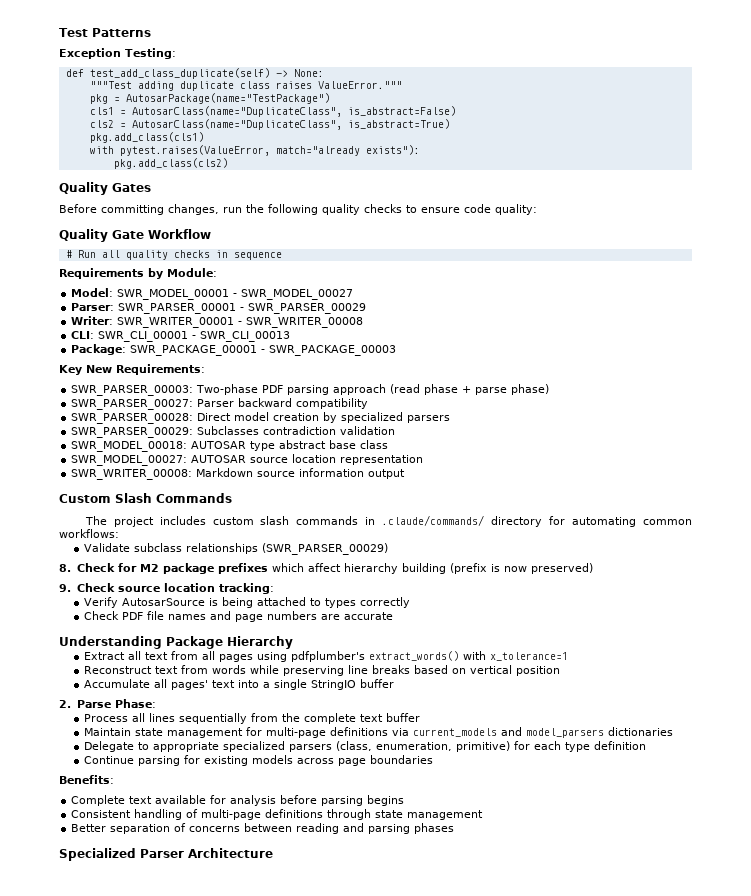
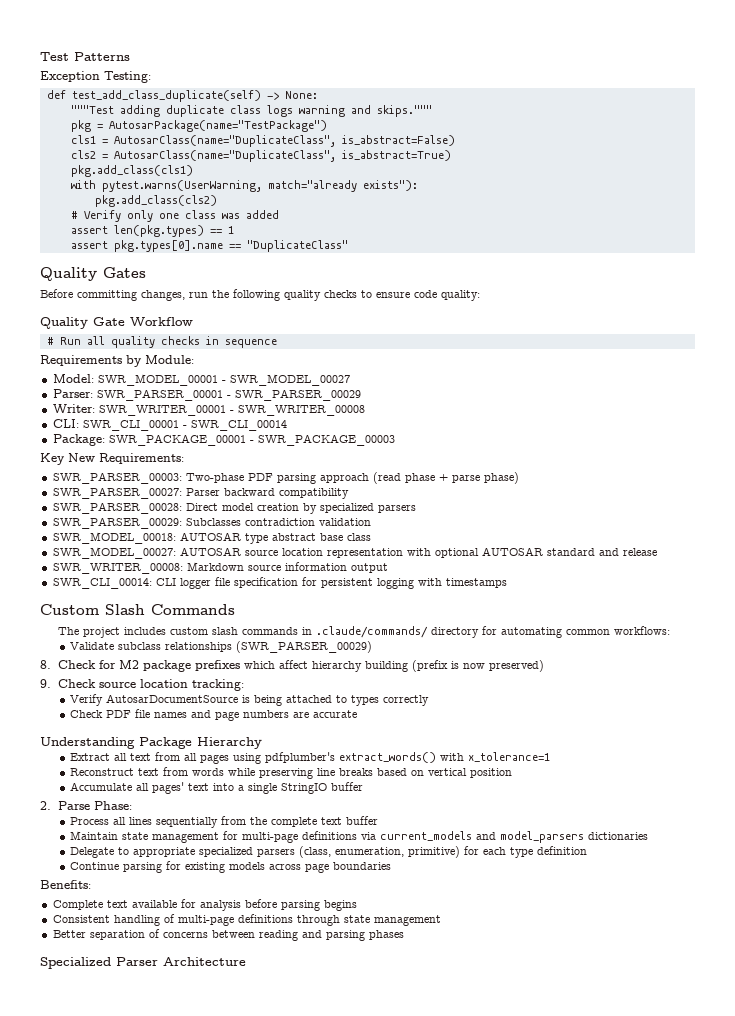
[275,81,402,89] raises ValueError.""" -> [266,105,432,117] logs warning and skips."""
[119,145,270,156] pytest.raises(ValueError, -> [101,180,262,192] pytest.warns(UserWarning,
(228, 163) none -> [70,210,279,222] [70,225,234,237] [70,240,348,252] // # Verify only one class was added // assert len(pkg.types) == 1 // assert pkg.types[0].name == "DuplicateClass"
[200,331,291,342] SWR_CLI_00013 -> [190,420,287,431] SWR_CLI_00014
(424, 460) none -> [406,547,657,558] with optional AUTOSAR standard and release
(406, 474) none -> [52,577,507,589] // SWR_CLI_00014: CLI logger file specification for persistent logging with timestamps
[122,598,206,606] AutosarSource -> [106,694,239,703] AutosarDocumentSource

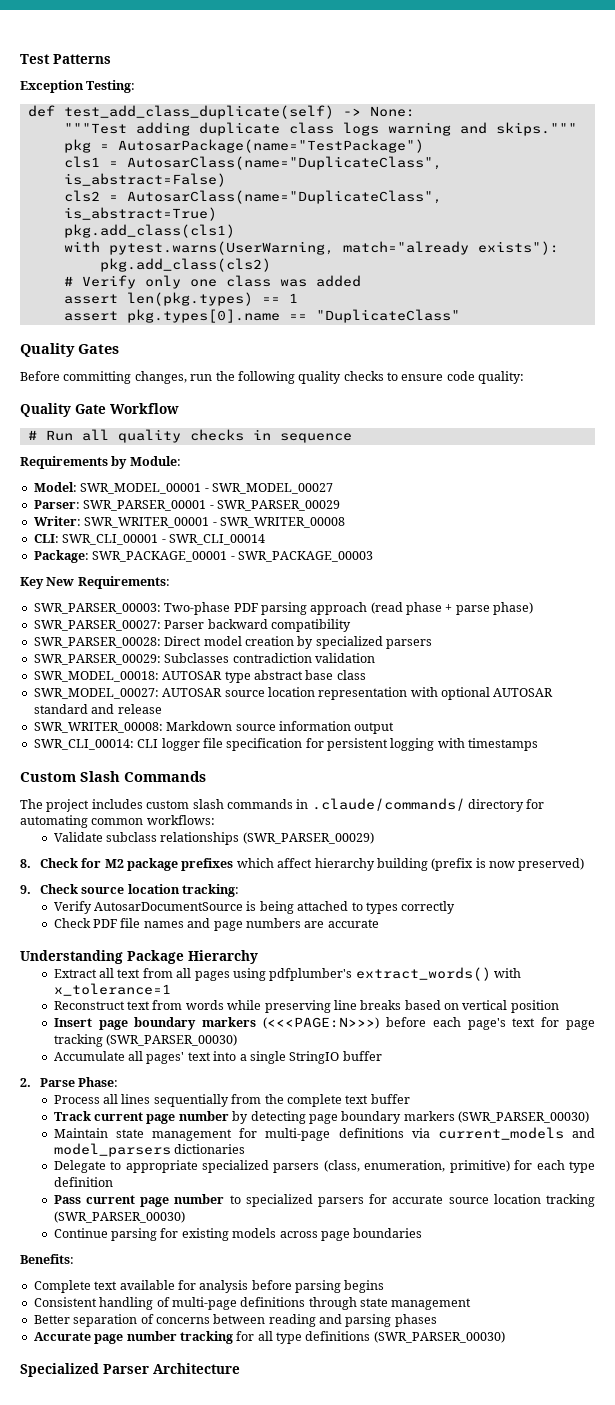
(513, 773) none -> [53,1017,595,1030] [53,1034,238,1047] // Insert page boundary markers (<<<PAGE:N>>>) before each page's text for page tracking (SWR_PARSER_00030)
(379, 820) none -> [53,1111,590,1124] // Track current page number by detecting page boundary markers (SWR_PARSER_00030)
(588, 850) none -> [53,1194,595,1207] [53,1211,185,1223] // Pass current page number to specialized parsers for accurate source location tracking (SWR_PARSER_00030)
(404, 935) none -> [33,1331,505,1344] // Accurate page number tracking for all type definitions (SWR_PARSER_00030)

